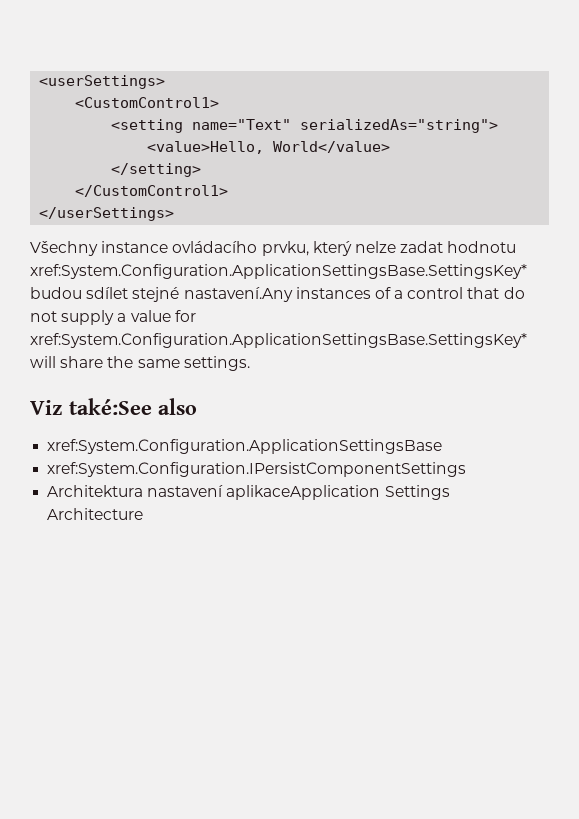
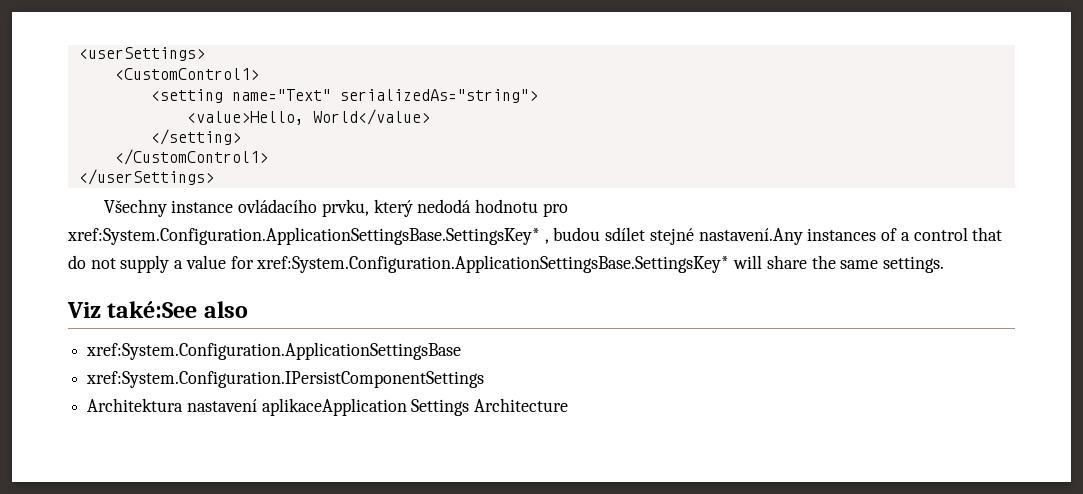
[354,241,517,253] [30,264,527,279] nelze zadat hodnotu xref:System.Configuration.ApplicationSettingsBase.SettingsKey* -> [417,199,568,217] [67,227,549,245] nedodá hodnotu pro xref:System.Configuration.ApplicationSettingsBase.SettingsKey* ,

